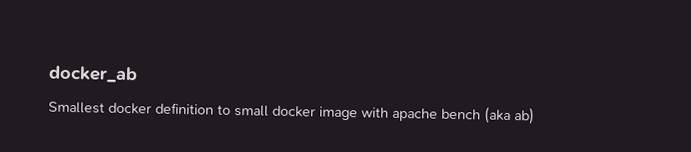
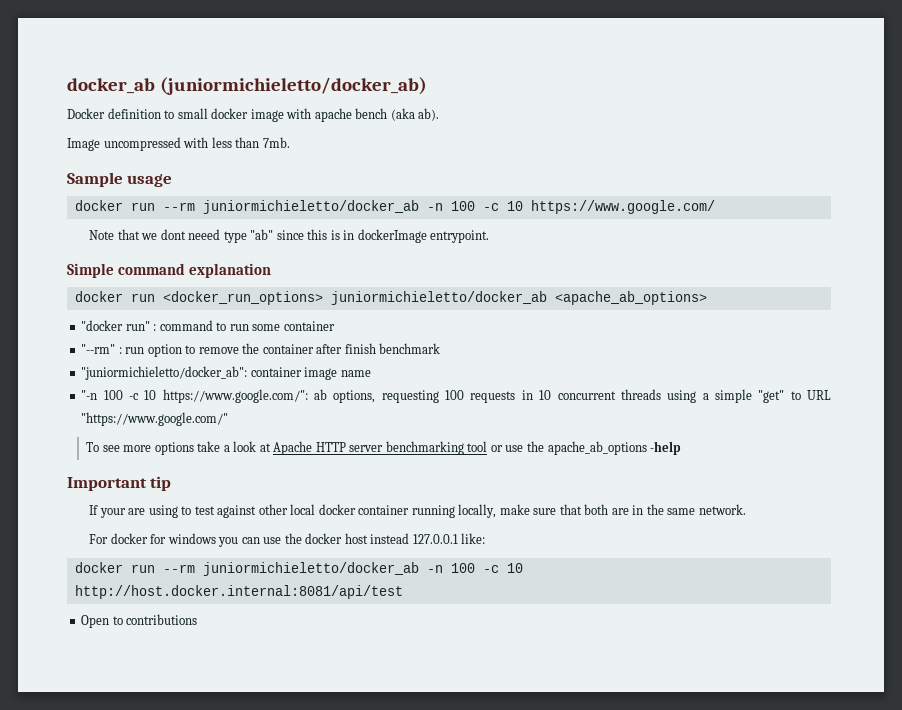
[48,101,152,115] // Smallest docker -> [159,77,427,95] [67,108,105,119] (juniormichieletto/docker_ab) // Docker
[514,107,535,125] ab) -> [418,108,440,121] [67,137,290,151] [67,172,173,187] [74,200,715,214] [88,229,490,243] [67,263,271,278] [74,291,707,305] [81,320,335,331] [81,343,441,357] [81,366,371,380] [81,389,831,403] [81,412,229,426] [86,441,682,455] [67,476,172,491] [88,504,746,518] [88,533,486,547] [74,562,523,576] [74,585,403,599] [81,614,198,628] ab). // Image uncompressed with less than 7mb. // Sample usage // docker run --rm juniormichieletto/docker_ab -n 100 -c 10 https://www.google.com/ // Note that we dont neeed type "ab" since this is in dockerImage entrypoint. // Simple command explanation // docker run <docker_run_options> juniormichieletto/docker_ab <apache_ab_options> // "docker run" : command to run some container // "--rm" : run option to remove the container after finish benchmark // "juniormichieletto/docker_ab": container image name // "-n 100 -c 10 https://www.google.com/": ab options, requesting 100 requests in 10 concurrent threads using a simple "get" to URL "https://www.google.com/" // To see more options take a look at Apache HTTP server benchmarking tool or use the apache_ab_options -help // Important tip // If your are using to test against other local docker container running locally, make sure that both are in the same network. // For docker for windows you can use the docker host instead 127.0.0.1 like: // docker run --rm juniormichieletto/docker_ab -n 100 -c 10 http://host.docker.internal:8081/api/test // Open to contributions

